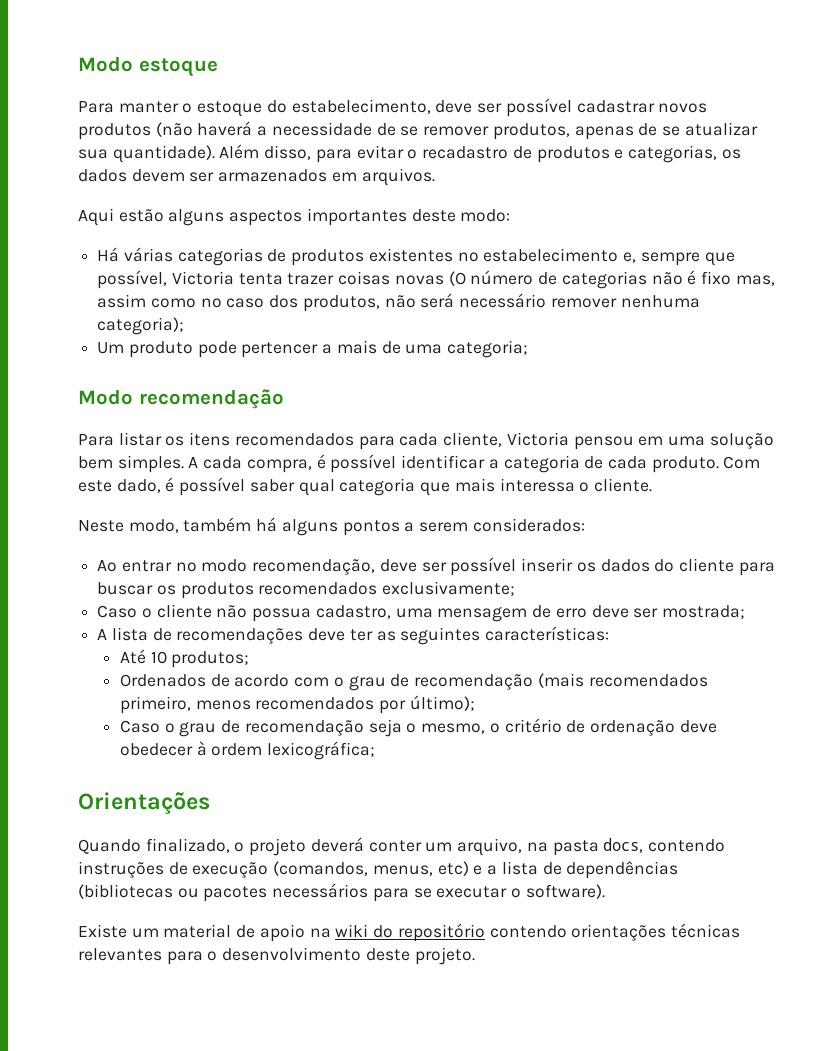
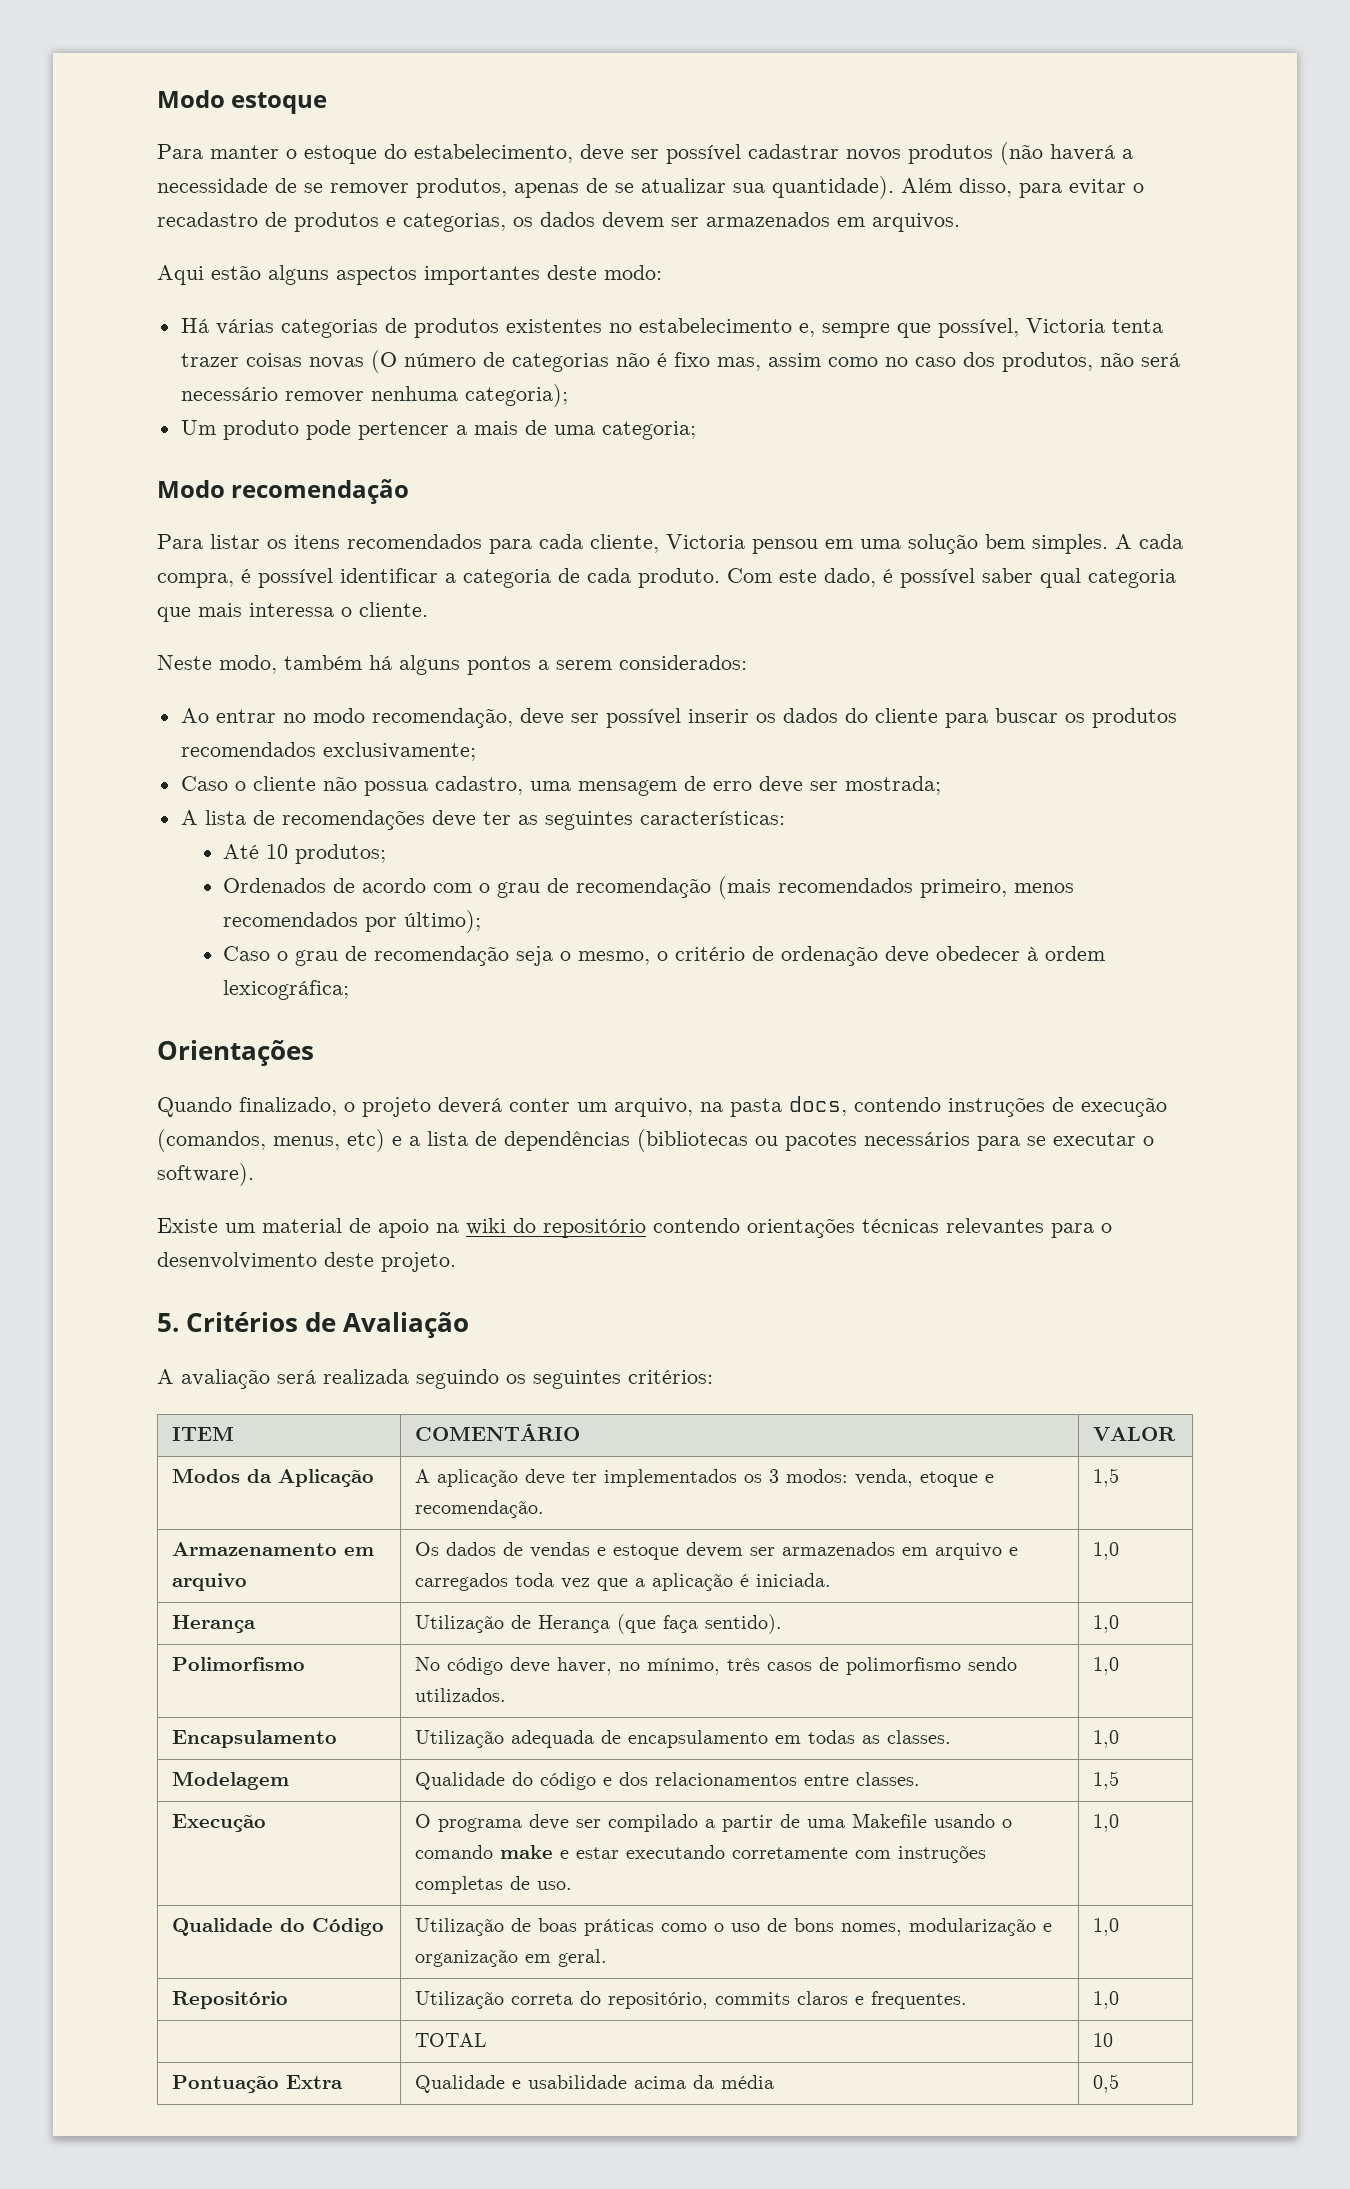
(475, 956) none -> [157,1312,470,1338] [157,1369,713,1389] [172,1426,235,1441] [415,1424,581,1441] [1093,1427,1177,1441] [172,1468,375,1487] [415,1469,995,1487] [415,1500,545,1518] [1093,1468,1120,1487] [172,1542,375,1556] [172,1573,248,1591] [415,1542,1019,1560] [415,1573,832,1591] [1093,1542,1120,1560] [172,1615,257,1633] [415,1614,783,1634] [1093,1615,1120,1633] [172,1657,306,1671] [415,1657,1018,1675] [415,1688,507,1702] [1093,1657,1120,1675] [172,1730,338,1748] [415,1730,952,1748] [1093,1730,1120,1748] [172,1771,290,1790] [415,1772,921,1790] [1093,1771,1120,1790] [172,1814,267,1832] [415,1813,1013,1832] [415,1845,987,1863] [415,1876,573,1894] [1093,1814,1120,1832] [172,1918,385,1936] [415,1918,1053,1936] [415,1949,608,1967] [1093,1918,1120,1936] [172,1991,289,2009] [415,1991,968,2009] [1093,1991,1120,2009] [415,2033,488,2047] [1093,2033,1114,2047] [172,2075,344,2093] [415,2075,775,2093] [1093,2074,1120,2093] // 5. Critérios de Avaliação // A avaliação será realizada seguindo os seguintes critérios: // ITEM | COMENTÁRIO | VALOR // Modos da Aplicação | A aplicação deve ter implementados os 3 modos: venda, etoque e recomendação. | 1,5 // Armazenamento em arquivo | Os dados de vendas e estoque devem ser armazenados em arquivo e carregados toda vez que a aplicação é iniciada. | 1,0 // Herança | Utilização de Herança (que faça sentido). | 1,0 // Polimorfismo | No código deve haver, no mínimo, três casos de polimorfismo sendo utilizados. | 1,0 // Encapsulamento | Utilização adequada de encapsulamento em todas as classes. | 1,0 // Modelagem | Qualidade do código e dos relacionamentos entre classes. | 1,5 // Execução | O programa deve ser compilado a partir de uma Makefile usando o comando make e estar executando corretamente com instruções completas de uso. | 1,0 // Qualidade do Código | Utilização de boas práticas como o uso de bons nomes, modularização e organização em geral. | 1,0 // Repositório | Utilização correta do repositório, commits claros e frequentes. | 1,0 // | TOTAL | 10 // Pontuação Extra | Qualidade e usabilidade acima da média | 0,5

